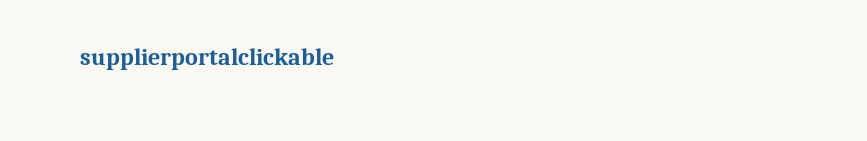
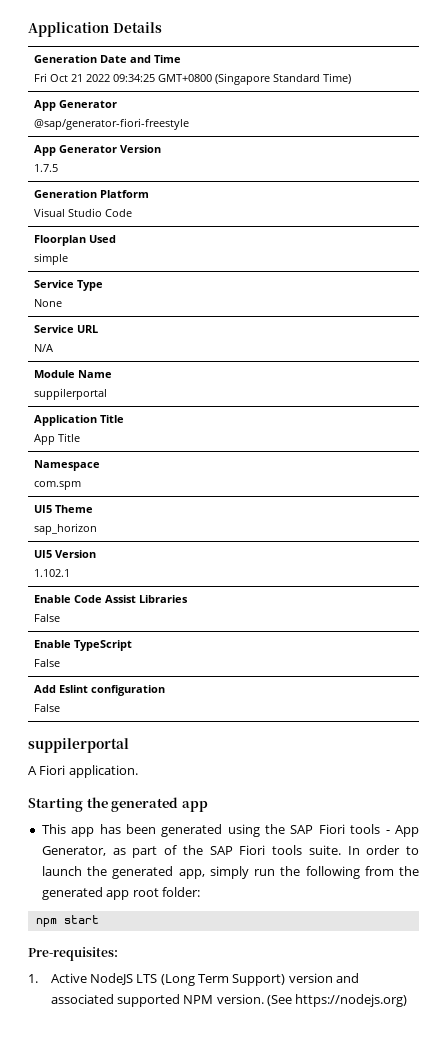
[80,48,334,70] supplierportalclickable -> [28,22,162,37] [33,55,181,63] [33,73,351,85] [33,100,117,111] [33,118,189,130] [33,145,161,156] [33,164,58,172] [33,190,149,198] [33,208,132,217] [33,235,116,246] [33,253,68,265] [33,280,103,291] [33,299,62,307] [33,325,98,333] [33,344,53,352] [33,370,112,378] [33,388,107,400] [33,415,124,426] [33,433,80,445] [33,460,100,471] [33,481,81,490] [33,505,93,513] [33,523,97,535] [33,550,96,558] [33,569,70,577] [33,595,188,603] [33,614,60,622] [33,640,132,651] [33,659,60,667] [33,685,165,696] [33,704,60,712] [28,738,129,753] [28,765,138,778] [28,797,208,812] [41,824,419,837] [41,845,419,858] [41,866,419,879] [41,887,200,900] [35,915,99,927] [28,947,118,961] [28,973,360,986] [50,994,408,1007] Application Details // Generation Date and Time // Fri Oct 21 2022 09:34:25 GMT+0800 (Singapore Standard Time) // App Generator // @sap/generator-fiori-freestyle // App Generator Version // 1.7.5 // Generation Platform // Visual Studio Code // Floorplan Used // simple // Service Type // None // Service URL // N/A // Module Name // suppilerportal // Application Title // App Title // Namespace // com.spm // UI5 Theme // sap_horizon // UI5 Version // 1.102.1 // Enable Code Assist Libraries // False // Enable TypeScript // False // Add Eslint configuration // False // suppilerportal // A Fiori application. // Starting the generated app // This app has been generated using the SAP Fiori tools - App Generator, as part of the SAP Fiori tools suite. In order to launch the generated app, simply run the following from the generated app root folder: // npm start // Pre-requisites: // 1. Active NodeJS LTS (Long Term Support) version and associated supported NPM version. (See https://nodejs.org)

